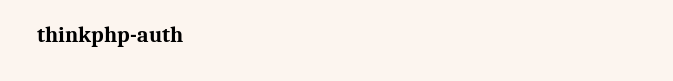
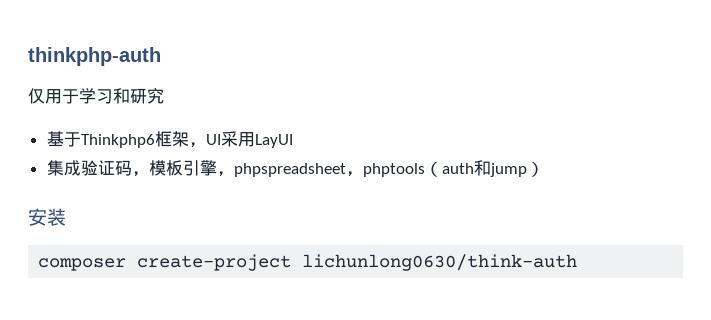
(183, 36) none -> [28,88,164,104] [46,131,293,148] [46,160,544,177] [28,208,66,226] [38,254,578,271] // 仅用于学习和研究 // 基于Thinkphp6框架，UI采用LayUI // 集成验证码，模板引擎，phpspreadsheet，phptools（auth和jump） // 安装 // composer create-project lichunlong0630/think-auth

